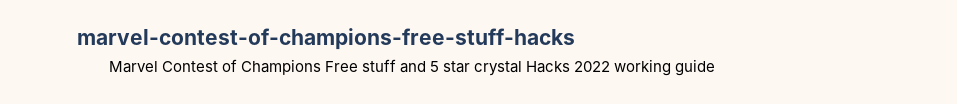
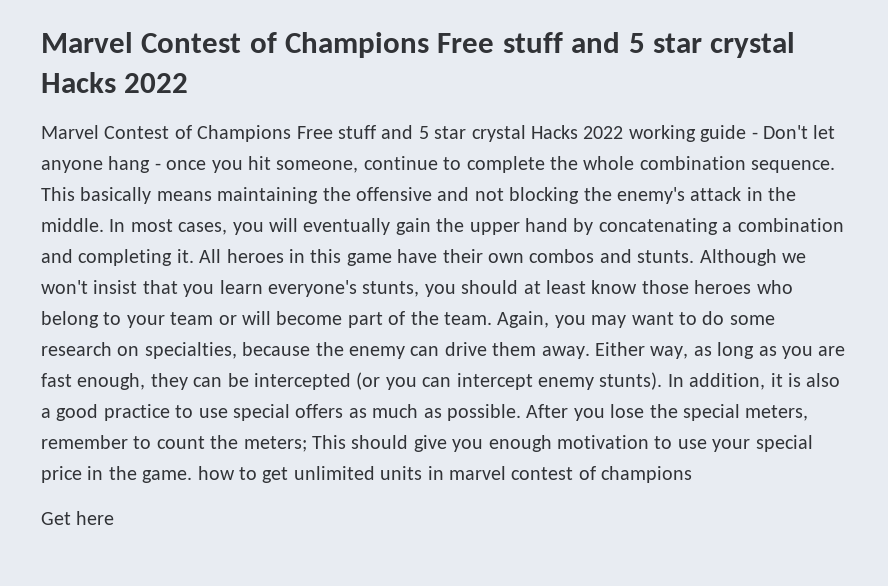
[77,28,575,50] marvel-contest-of-champions-free-stuff-hacks -> [41,32,796,58] [41,72,189,93] Marvel Contest of Champions Free stuff and 5 star crystal Hacks 2022
(716, 67) none -> [751,125,836,139] [41,156,836,173] [41,187,797,204] [41,218,844,235] [41,249,806,266] [41,280,793,297] [41,311,775,328] [41,342,846,359] [41,372,841,390] [41,404,809,421] [41,435,813,452] [41,466,693,483] [41,511,115,525] - Don't let anyone hang - once you hit someone, continue to complete the whole combination sequence. This basically means maintaining the offensive and not blocking the enemy's attack in the middle. In most cases, you will eventually gain the upper hand by concatenating a combination and completing it. All heroes in this game have their own combos and stunts. Although we won't insist that you learn everyone's stunts, you should at least know those heroes who belong to your team or will become part of the team. Again, you may want to do some research on specialties, because the enemy can drive them away. Either way, as long as you are fast enough, they can be intercepted (or you can intercept enemy stunts). In addition, it is also a good practice to use special offers as much as possible. After you lose the special meters, remember to count the meters; This should give you enough motivation to use your special price in the game. how to get unlimited units in marvel contest of champions // Get here

